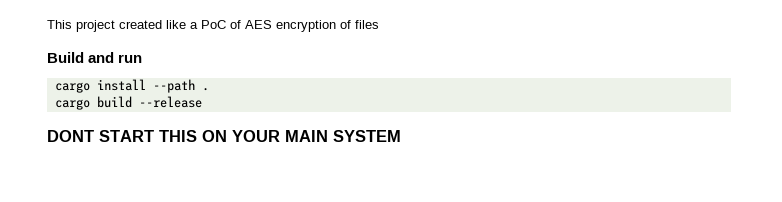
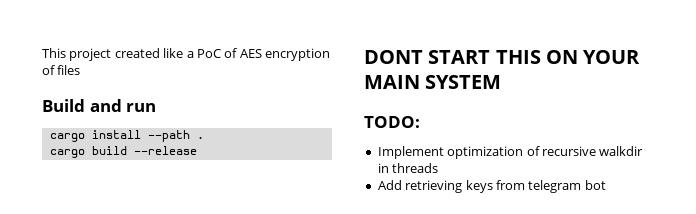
(401, 136) none -> [364,116,420,128] [377,146,644,159] [377,163,439,173] [377,180,606,193] // TODO: // Implement optimization of recursive walkdir in threads // Add retrieving keys from telegram bot

